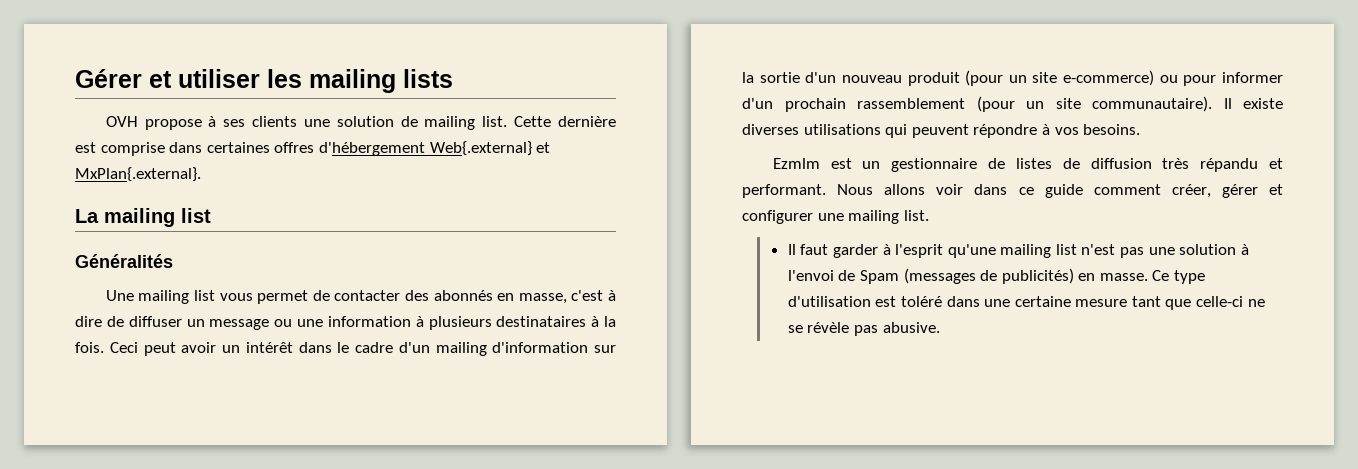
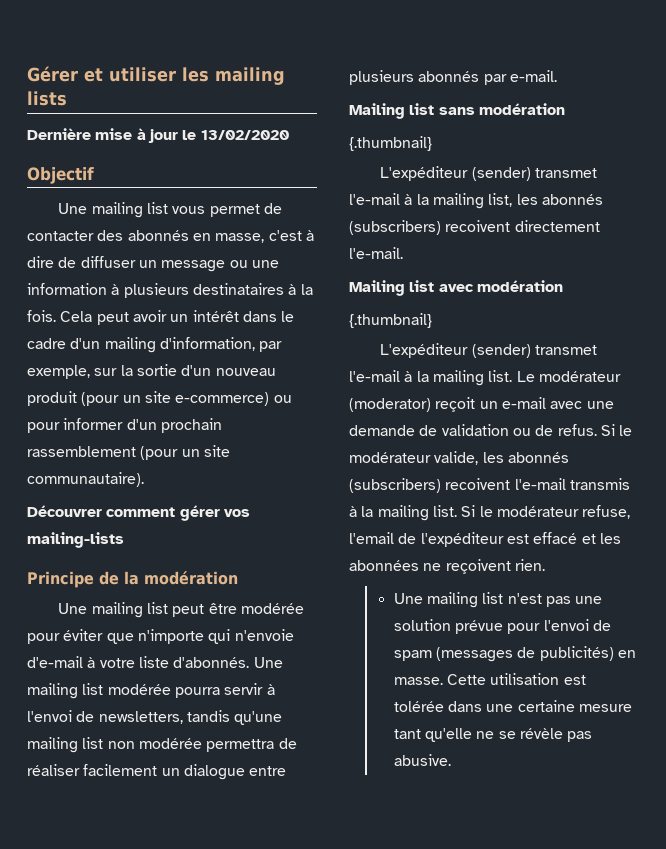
[105,116,617,130] [75,141,551,156] [75,167,201,182] [75,208,211,227] [75,254,173,268] OVH propose à ses clients une solution de mailing list. Cette dernière est comprise dans certaines offres d'hébergement Web{.external} et MxPlan{.external}. // La mailing list // Généralités -> [27,128,289,143] [27,167,94,184] Dernière mise à jour le 13/02/2020 // Objectif
[109,342,138,353] Ceci -> [60,311,93,322] Cela
[492,342,589,353] d'information -> [159,337,283,352] [27,365,90,379] d'information, par exemple,
[1223,98,1283,109] [742,124,1141,138] [772,158,1283,172] [742,184,1283,198] [742,210,929,224] [787,244,996,258] Il existe diverses utilisations qui peuvent répondre à vos besoins. // Ezmlm est un gestionnaire de listes de diffusion très répandu et performant. Nous allons voir dans ce guide comment créer, gérer et configurer une mailing list. // Il faut garder à l'esprit qu'une -> [27,505,250,521] [27,532,124,548] [27,571,238,588] [58,602,305,618] [27,629,294,644] [27,656,283,668] [27,683,275,699] [27,710,283,725] [27,737,297,753] [27,764,287,780] [349,70,557,85] [349,103,565,119] [349,136,432,151] [380,166,598,181] [349,193,603,209] [349,220,600,235] [349,247,403,259] [349,280,563,296] [349,313,432,328] [380,343,598,358] [349,370,621,386] [349,397,614,412] [349,424,633,436] [349,451,569,465] [349,478,630,493] [349,505,631,521] [349,532,621,547] [349,559,545,574] [393,593,423,604] // Découvrer comment gérer vos mailing-lists // Principe de la modération // Une mailing list peut être modérée pour éviter que n'importe qui n'envoie d'e-mail à votre liste d'abonnés. Une mailing list modérée pourra servir à l'envoi de newsletters, tandis qu'une mailing list non modérée permettra de réaliser facilement un dialogue entre plusieurs abonnés par e-mail. // Mailing list sans modération // {.thumbnail} // L'expéditeur (sender) transmet l'e-mail à la mailing list, les abonnés (subscribers) recoivent directement l'e-mail. // Mailing list avec modération // {.thumbnail} // L'expéditeur (sender) transmet l'e-mail à la mailing list. Le modérateur (moderator) reçoit un e-mail avec une demande de validation ou de refus. Si le modérateur valide, les abonnés (subscribers) recoivent l'e-mail transmis à la mailing list. Si le modérateur refuse, l'email de l'expéditeur est effacé et les abonnées ne reçoivent rien. // Une
[1240,244,1249,255] [787,270,899,284] à l'envoi de Spam -> [455,619,612,634] [393,650,432,661] prévue pour l'envoi de spam
[1152,270,1206,284] [787,296,942,307] Ce type d'utilisation est toléré -> [447,673,586,685] [393,701,444,712] Cette utilisation est tolérée
[1165,296,1244,310] que celle-ci -> [425,728,473,742] qu'elle

